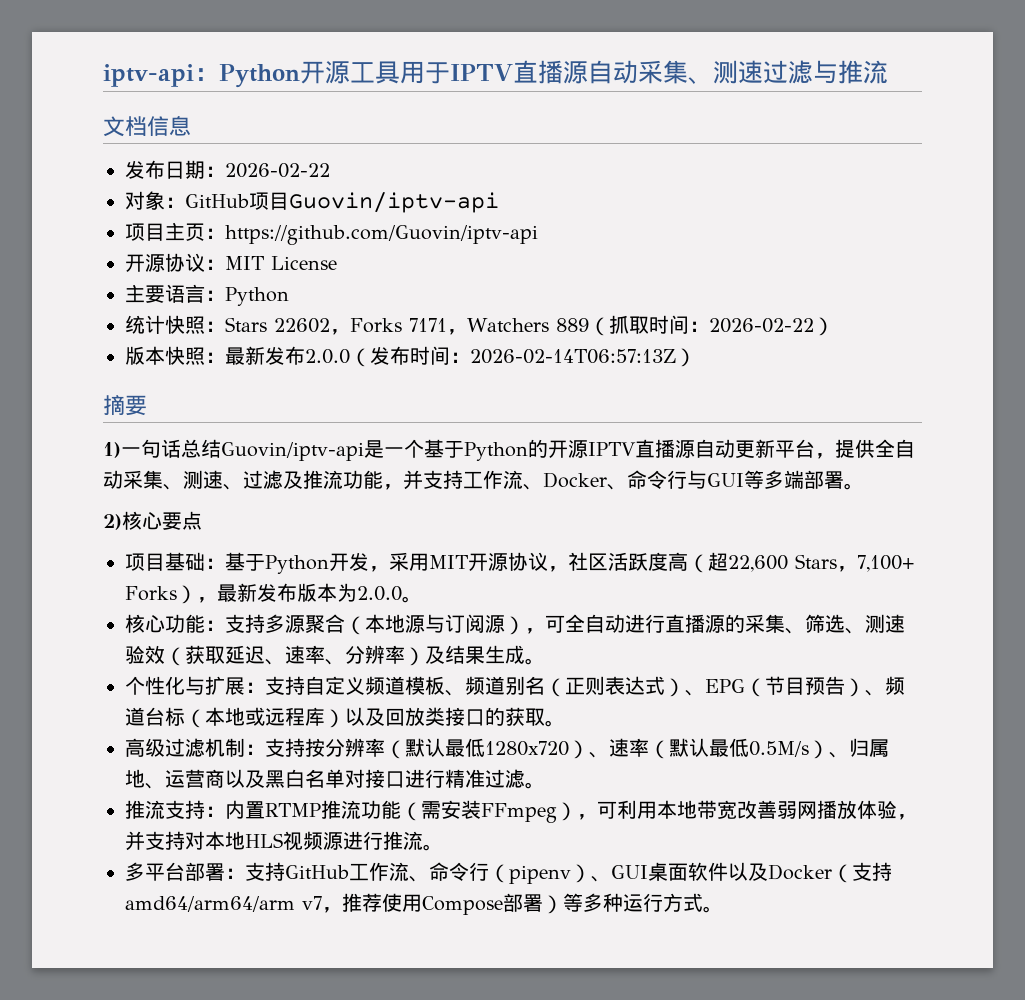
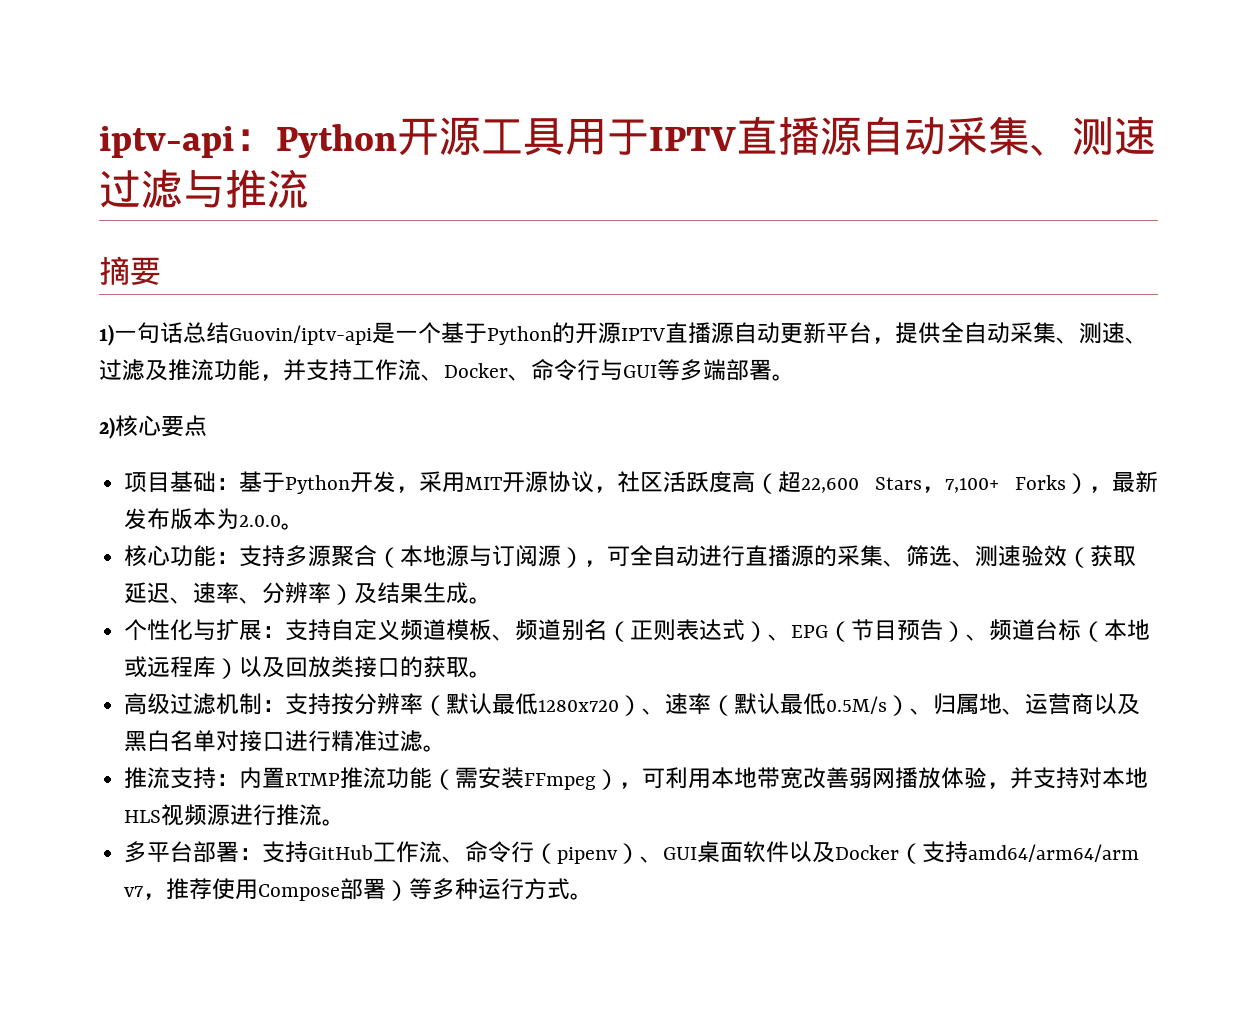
[103,115,191,137] [125,160,330,179] [125,191,499,213] [125,222,538,245] [125,253,337,272] [125,284,289,306] [125,315,834,336] [125,346,696,367] // 文档信息 // 发布日期：2026-02-22 // 对象：GitHub项目Guovin/iptv-api // 项目主页：https://github.com/Guovin/iptv-api // 开源协议：MIT License // 主要语言：Python // 统计快照：Stars 22602，Forks 7171，Watchers 889（抓取时间：2026-02-22） // 版本快照：最新发布2.0.0（发布时间：2026-02-14T06:57:13Z） -> (309, 188) none

